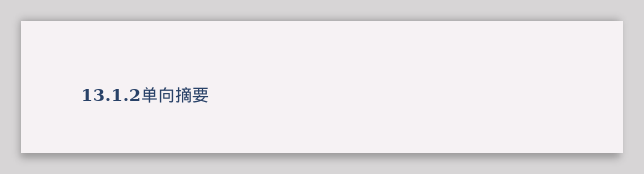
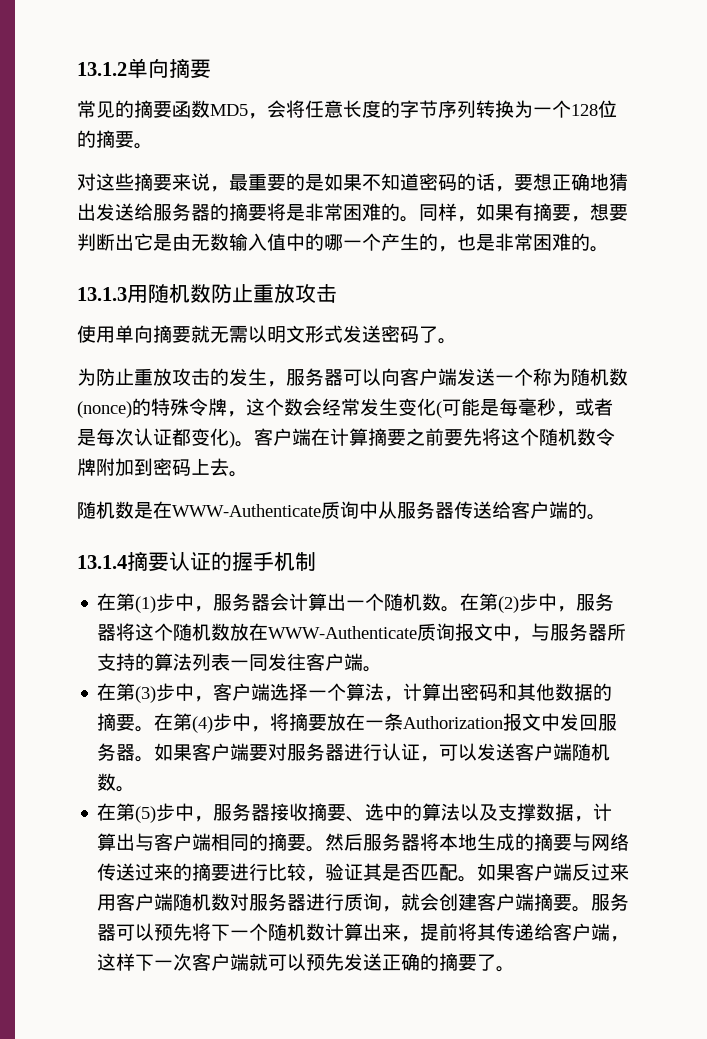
(209, 95) none -> [77,100,617,119] [77,130,153,149] [77,173,628,192] [77,203,628,222] [77,233,609,252] [77,283,337,303] [77,325,457,344] [77,368,628,387] [77,398,613,418] [77,428,615,448] [77,458,248,477] [77,501,606,520] [77,551,316,572] [97,593,615,613] [97,623,627,642] [97,653,383,672] [97,683,613,703] [97,713,618,733] [97,743,611,762] [97,773,136,792] [97,803,613,823] [97,833,630,852] [97,863,630,882] [97,893,630,912] [97,923,630,942] [97,953,516,972] // 常见的摘要函数MD5，会将任意长度的字节序列转换为一个128位的摘要。 // 对这些摘要来说，最重要的是如果不知道密码的话，要想正确地猜出发送给服务器的摘要将是非常困难的。同样，如果有摘要，想要判断出它是由无数输入值中的哪一个产生的，也是非常困难的。 // 13.1.3用随机数防止重放攻击 // 使用单向摘要就无需以明文形式发送密码了。 // 为防止重放攻击的发生，服务器可以向客户端发送一个称为随机数(nonce)的特殊令牌，这个数会经常发生变化(可能是每毫秒，或者是每次认证都变化)。客户端在计算摘要之前要先将这个随机数令牌附加到密码上去。 // 随机数是在WWW-Authenticate质询中从服务器传送给客户端的。 // 13.1.4摘要认证的握手机制 // 在第(1)步中，服务器会计算出一个随机数。在第(2)步中，服务器将这个随机数放在WWW-Authenticate质询报文中，与服务器所支持的算法列表一同发往客户端。 // 在第(3)步中，客户端选择一个算法，计算出密码和其他数据的摘要。在第(4)步中，将摘要放在一条Authorization报文中发回服务器。如果客户端要对服务器进行认证，可以发送客户端随机数。 // 在第(5)步中，服务器接收摘要、选中的算法以及支撑数据，计算出与客户端相同的摘要。然后服务器将本地生成的摘要与网络传送过来的摘要进行比较，验证其是否匹配。如果客户端反过来用客户端随机数对服务器进行质询，就会创建客户端摘要。服务器可以预先将下一个随机数计算出来，提前将其传递给客户端，这样下一次客户端就可以预先发送正确的摘要了。

